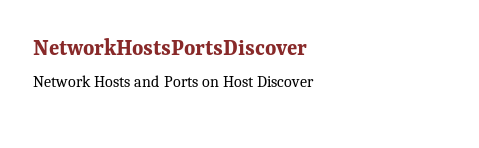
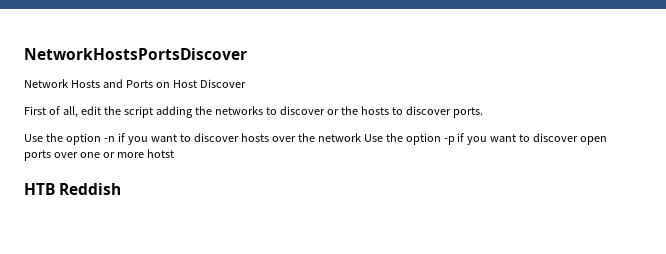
(315, 81) none -> [24,106,483,118] [24,133,608,145] [24,149,174,161] [24,183,122,195] // First of all, edit the script adding the networks to discover or the hosts to discover ports. // Use the option -n if you want to discover hosts over the network Use the option -p if you want to discover open ports over one or more hotst // HTB Reddish

